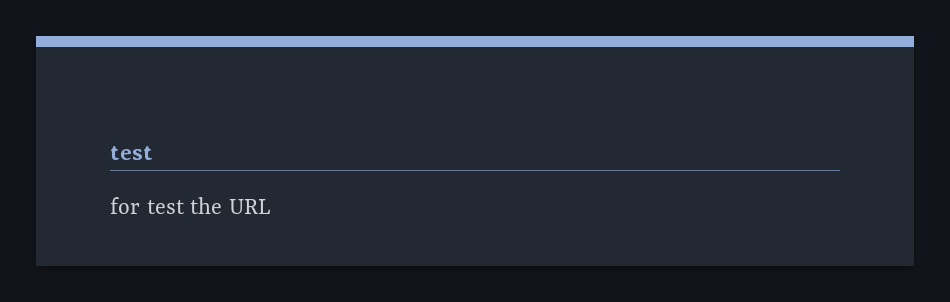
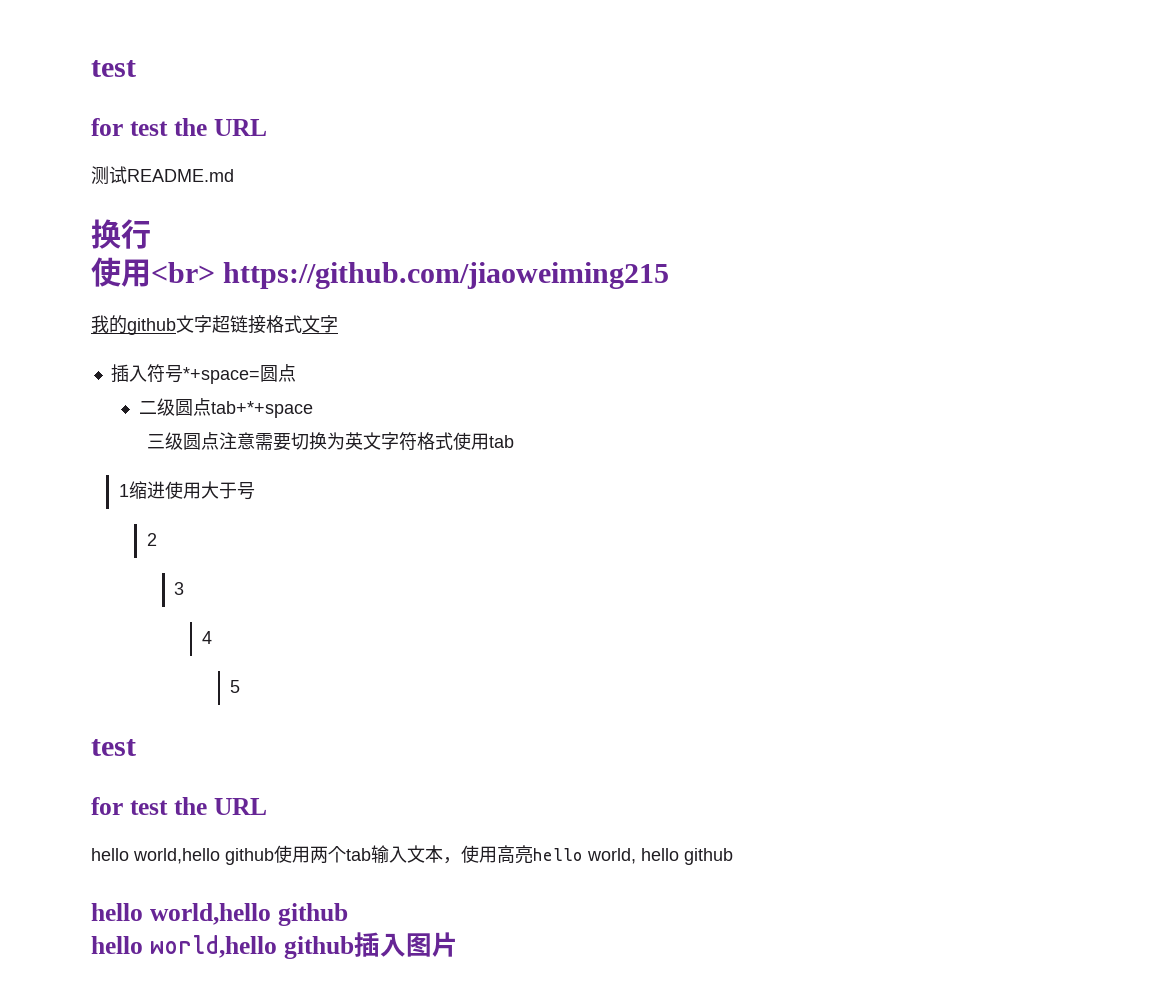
[110,146,153,160] [110,197,270,214] test // for test the URL -> [91,60,136,77] [91,118,267,136] [91,166,234,185] [91,219,151,249] [91,257,670,289] [91,315,338,335] [110,364,296,384] [138,398,313,418] [146,432,514,451] [118,481,255,500] [146,533,157,546] [174,582,185,595] [202,631,213,644] [230,680,241,693] [91,739,136,756] [91,797,267,815] [91,845,733,865] [91,903,348,926] [91,932,458,959] test // for test the URL // 测试README.md // 换行 // 使用<br> https://github.com/jiaoweiming215 // 我的github文字超链接格式文字 // 插入符号*+space=圆点 // 二级圆点tab+*+space // 三级圆点注意需要切换为英文字符格式使用tab // 1缩进使用大于号 // 2 // 3 // 4 // 5 // test // for test the URL // hello world,hello github使用两个tab输入文本，使用高亮hello world, hello github // hello world,hello github // hello world,hello github插入图片

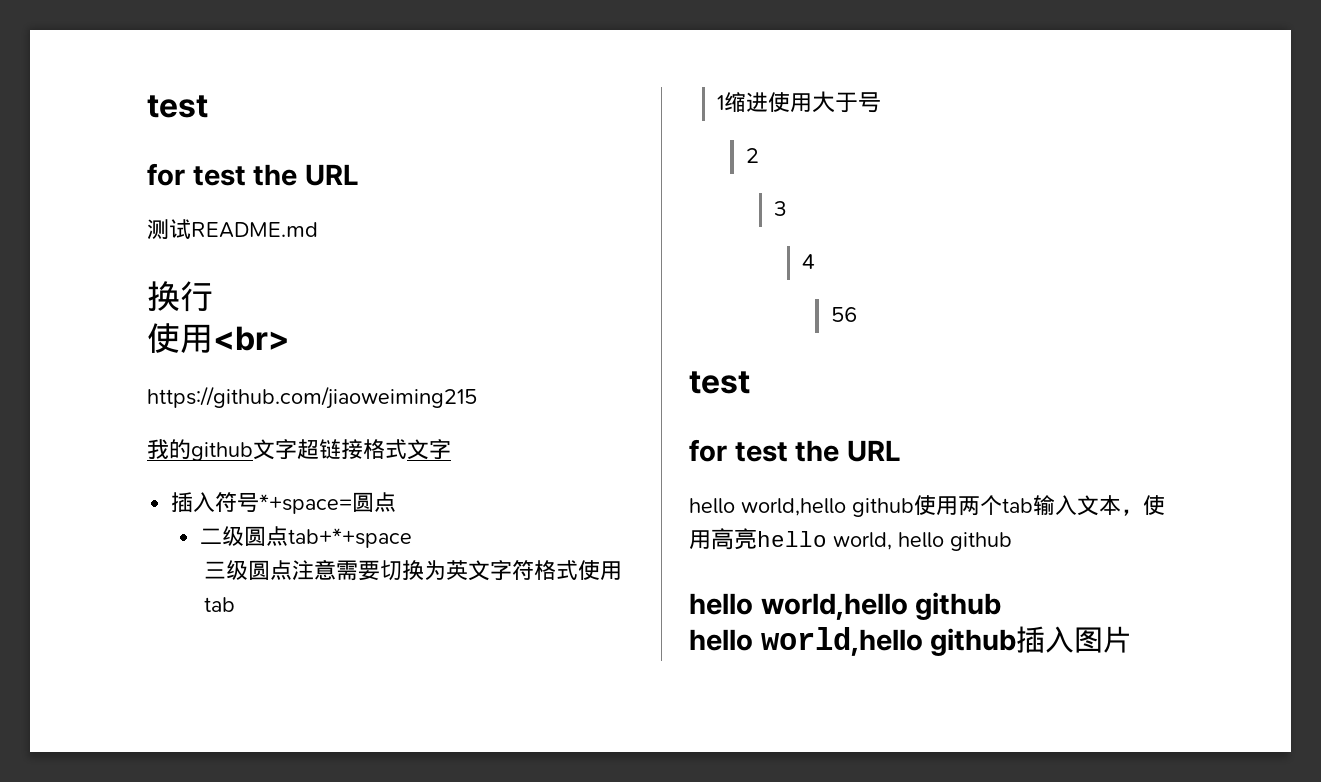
(215, 272) none -> (290, 338) //
[230,680,241,693] 5 -> [830,307,857,322] 56

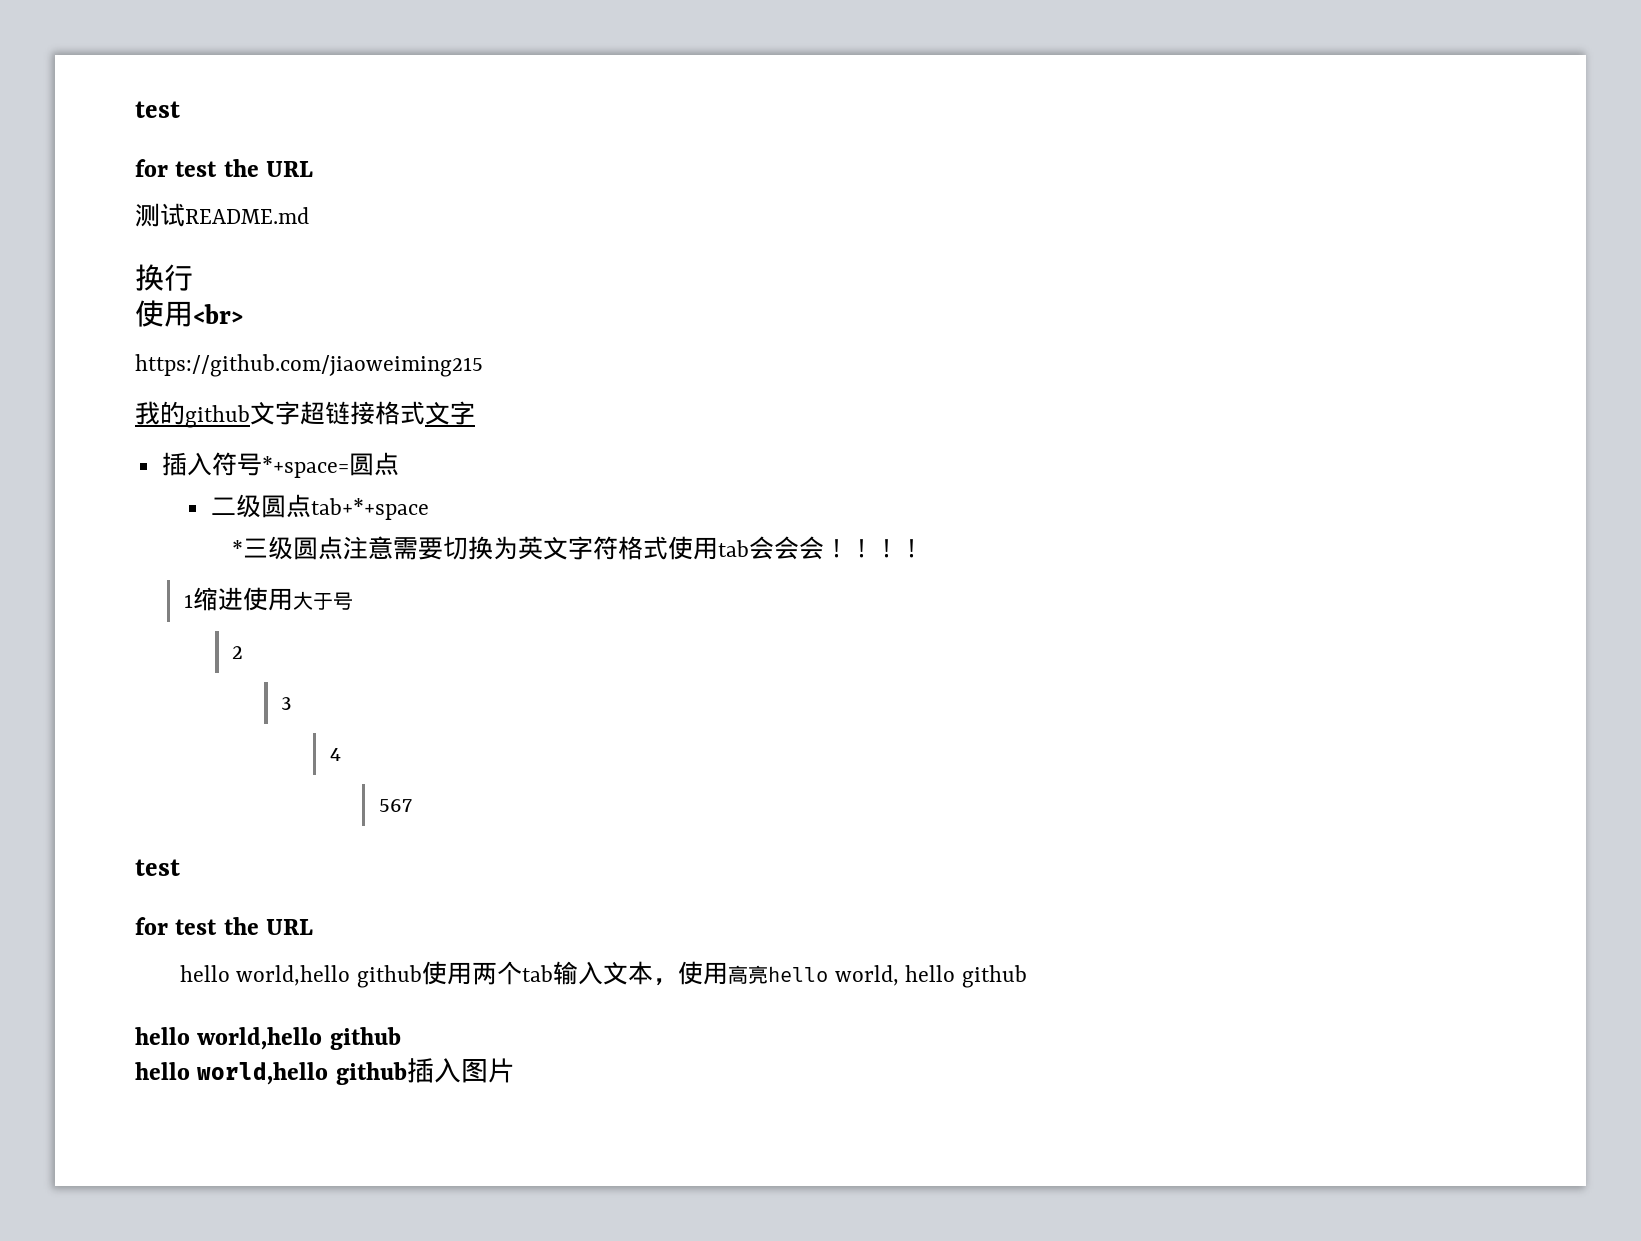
(412, 538) none -> [232,540,244,557] *
(235, 604) none -> [749,536,925,560] 会会会！！！！
[830,307,857,322] 56 -> [378,799,412,812] 567

